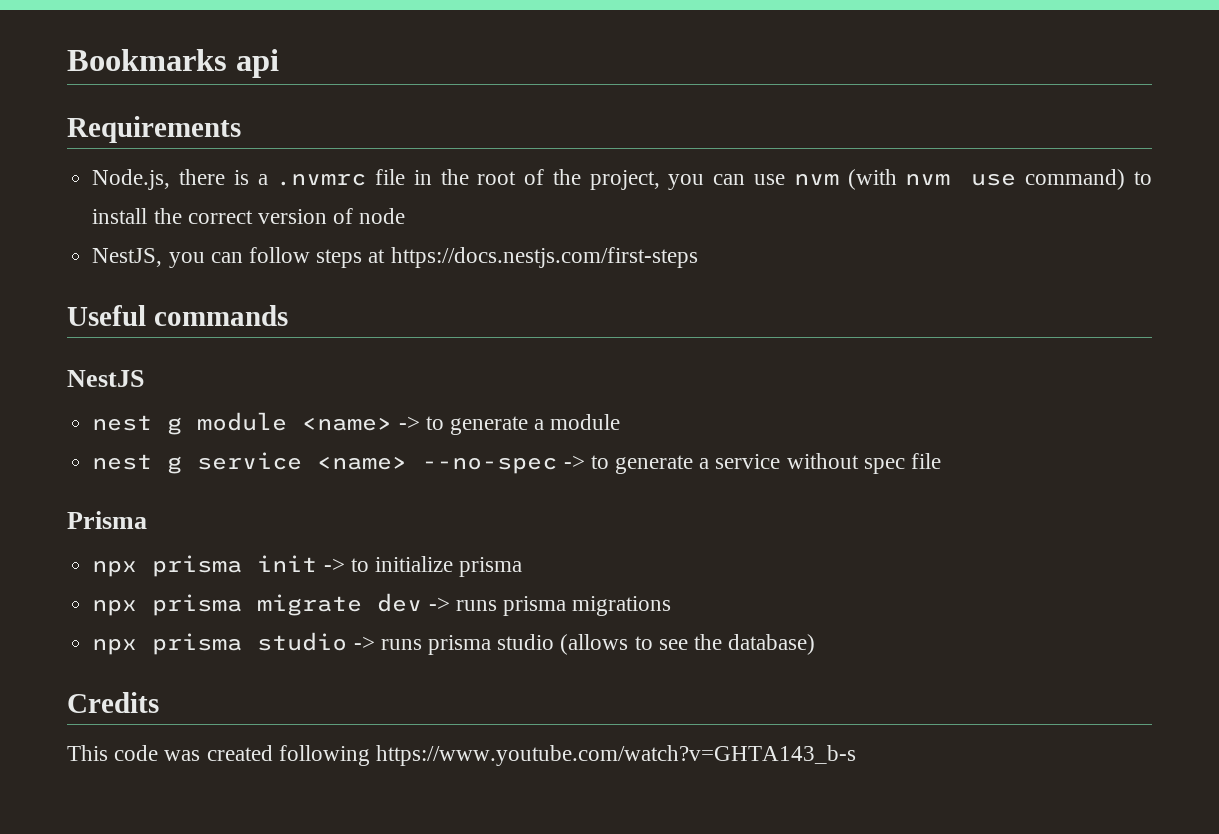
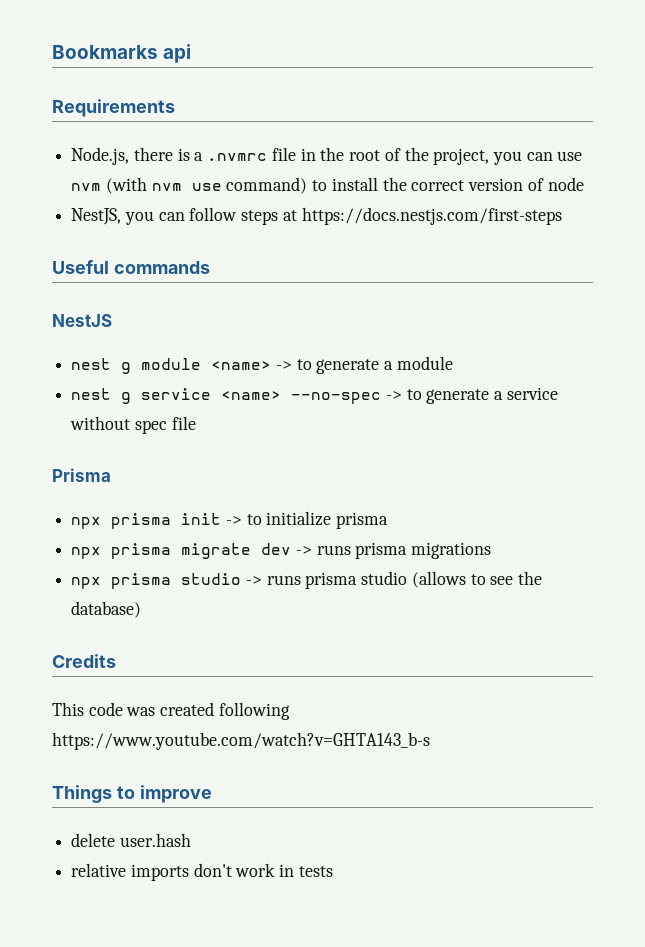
(857, 755) none -> [52,785,212,803] [71,833,191,847] [71,863,333,881] // Things to improve // delete user.hash // relative imports don't work in tests

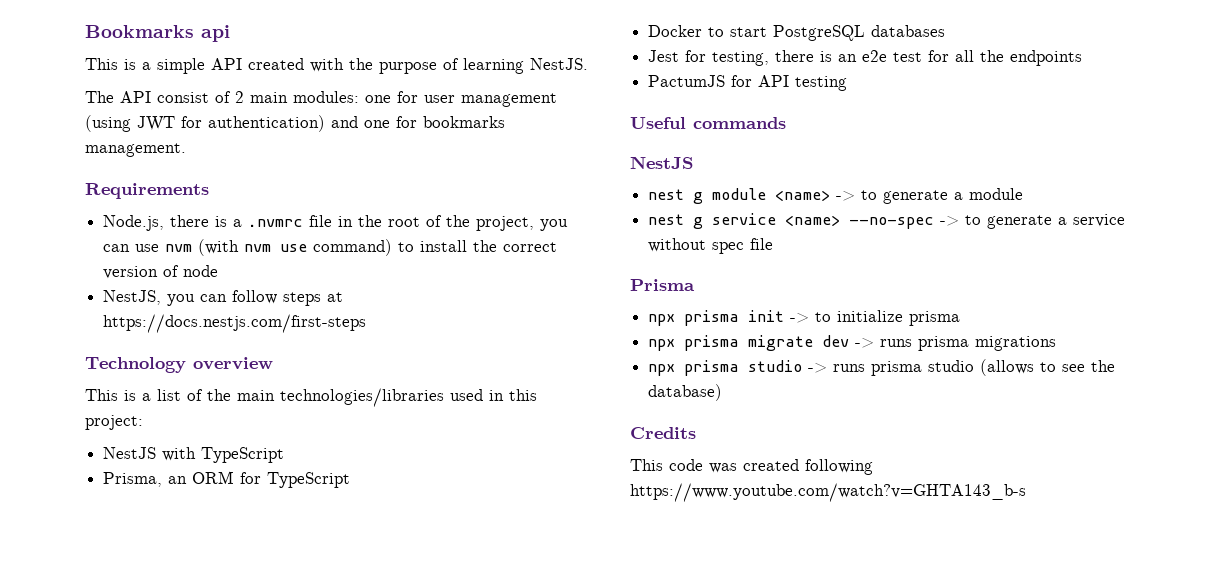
(192, 53) none -> [85,58,588,74] [85,91,557,107] [85,115,505,132] [85,143,186,157] // This is a simple API created with the purpose of learning NestJS. // The API consist of 2 main modules: one for user management (using JWT for authentication) and one for bookmarks management.
(562, 216) none -> [85,357,273,373] [85,388,537,407] [85,415,143,430] [103,447,285,463] [103,471,351,488] [648,25,946,41] [648,50,1083,66] [648,75,848,91] // Technology overview // This is a list of the main technologies/libraries used in this project: // NestJS with TypeScript // Prisma, an ORM for TypeScript // Docker to start PostgreSQL databases // Jest for testing, there is an e2e test for all the endpoints // PactumJS for API testing
[52,785,212,803] [71,833,191,847] [71,863,333,881] // Things to improve // delete user.hash // relative imports don't work in tests -> (1026, 492) none

